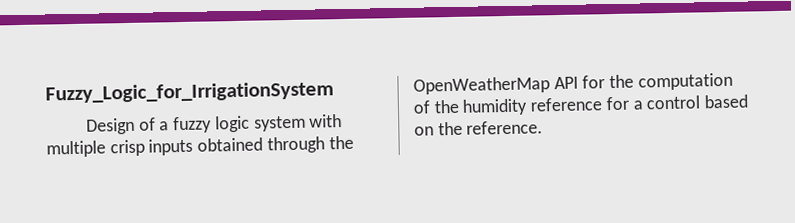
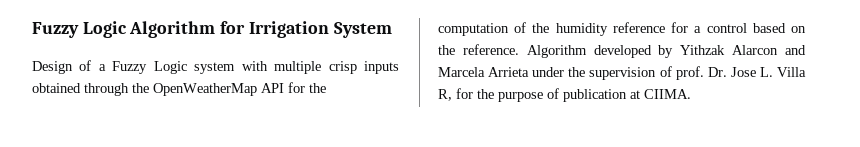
[45,81,334,104] Fuzzy_Logic_for_IrrigationSystem -> [32,21,392,38] Fuzzy Logic Algorithm for Irrigation System
[173,115,250,134] fuzzy logic -> [112,61,187,74] Fuzzy Logic
(544, 127) none -> [526,45,806,58] [438,66,806,80] [438,88,691,102] Algorithm developed by Yithzak Alarcon and Marcela Arrieta under the supervision of prof. Dr. Jose L. Villa R, for the purpose of publication at CIIMA.

